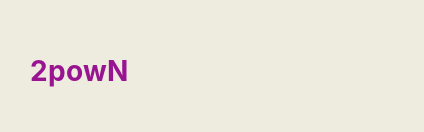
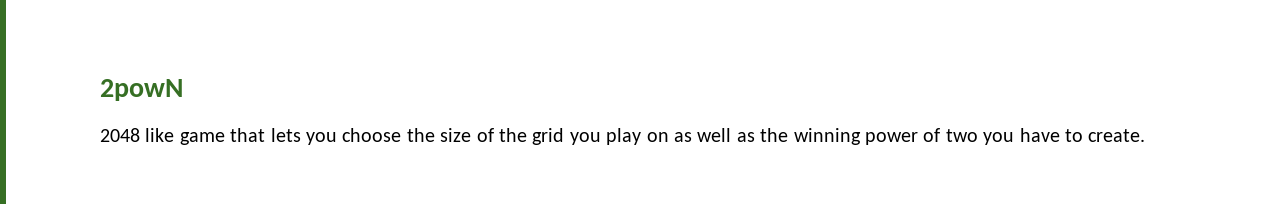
(128, 73) none -> [100,128,1146,145] // 2048 like game that lets you choose the size of the grid you play on as well as the winning power of two you have to create.

